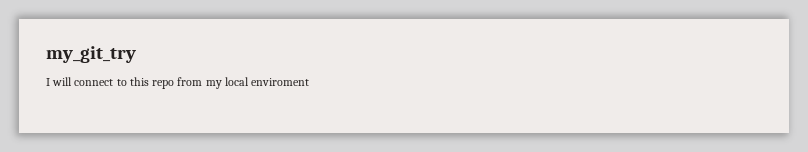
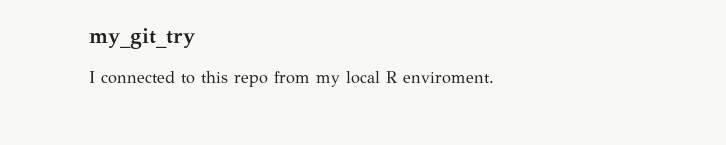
[52,77,114,86] will connect -> [101,71,175,84] connected
[251,78,310,86] enviroment -> [386,71,494,84] R enviroment.

